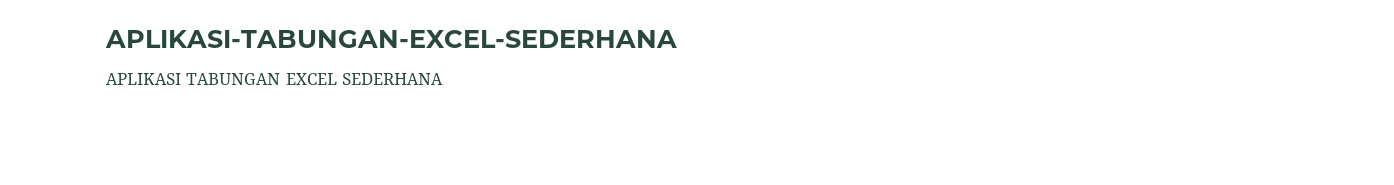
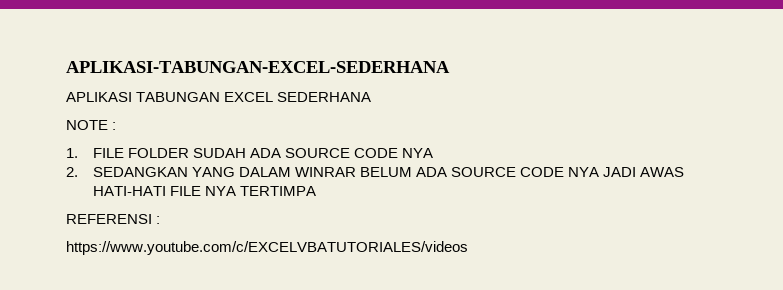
(444, 79) none -> [66,120,117,130] [66,148,434,158] [66,167,685,177] [92,186,316,196] [66,214,161,224] [66,241,468,255] // NOTE : // 1. FILE FOLDER SUDAH ADA SOURCE CODE NYA // 2. SEDANGKAN YANG DALAM WINRAR BELUM ADA SOURCE CODE NYA JADI AWAS HATI-HATI FILE NYA TERTIMPA // REFERENSI : // https://www.youtube.com/c/EXCELVBATUTORIALES/videos

